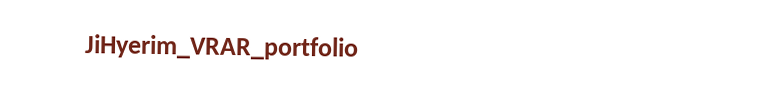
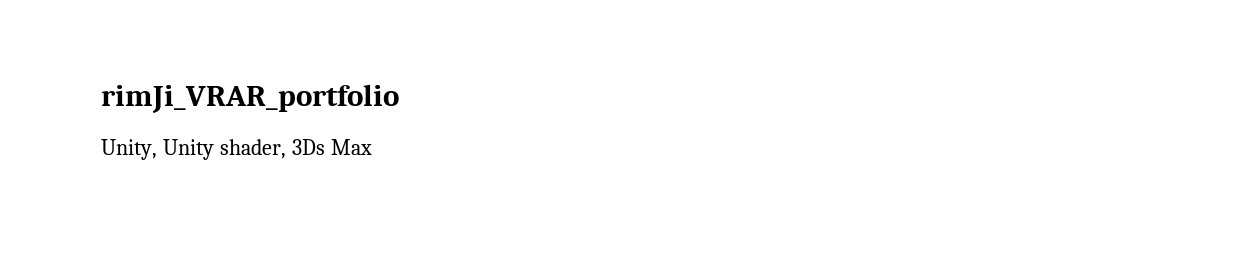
[84,34,359,61] JiHyerim_VRAR_portfolio -> [101,84,399,113] [101,139,372,160] rimJi_VRAR_portfolio // Unity, Unity shader, 3Ds Max

